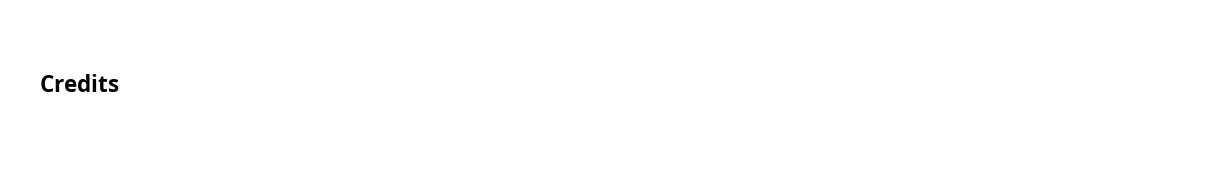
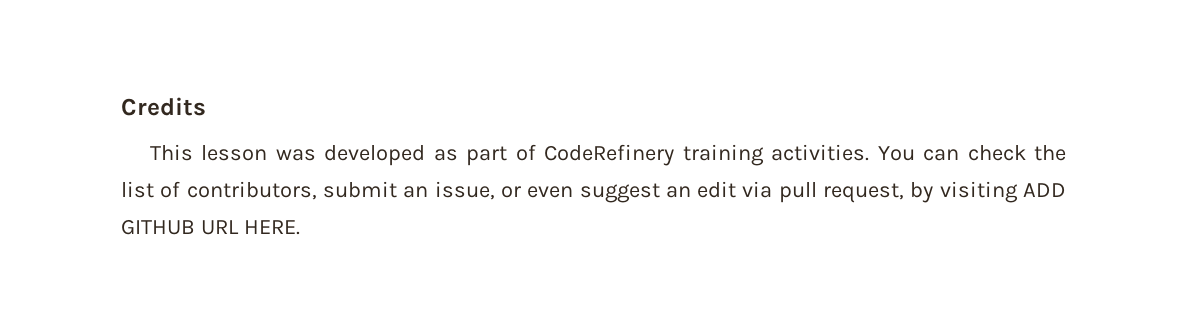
(119, 83) none -> [149,144,1066,166] [121,181,1066,203] [121,219,300,235] // This lesson was developed as part of CodeRefinery training activities. You can check the list of contributors, submit an issue, or even suggest an edit via pull request, by visiting ADD GITHUB URL HERE.

